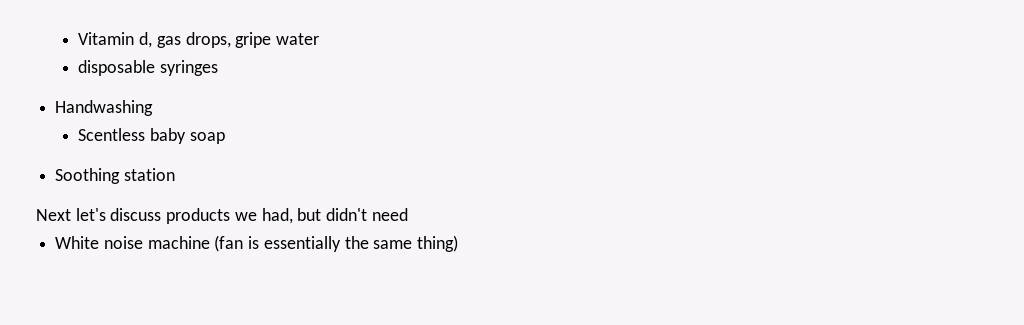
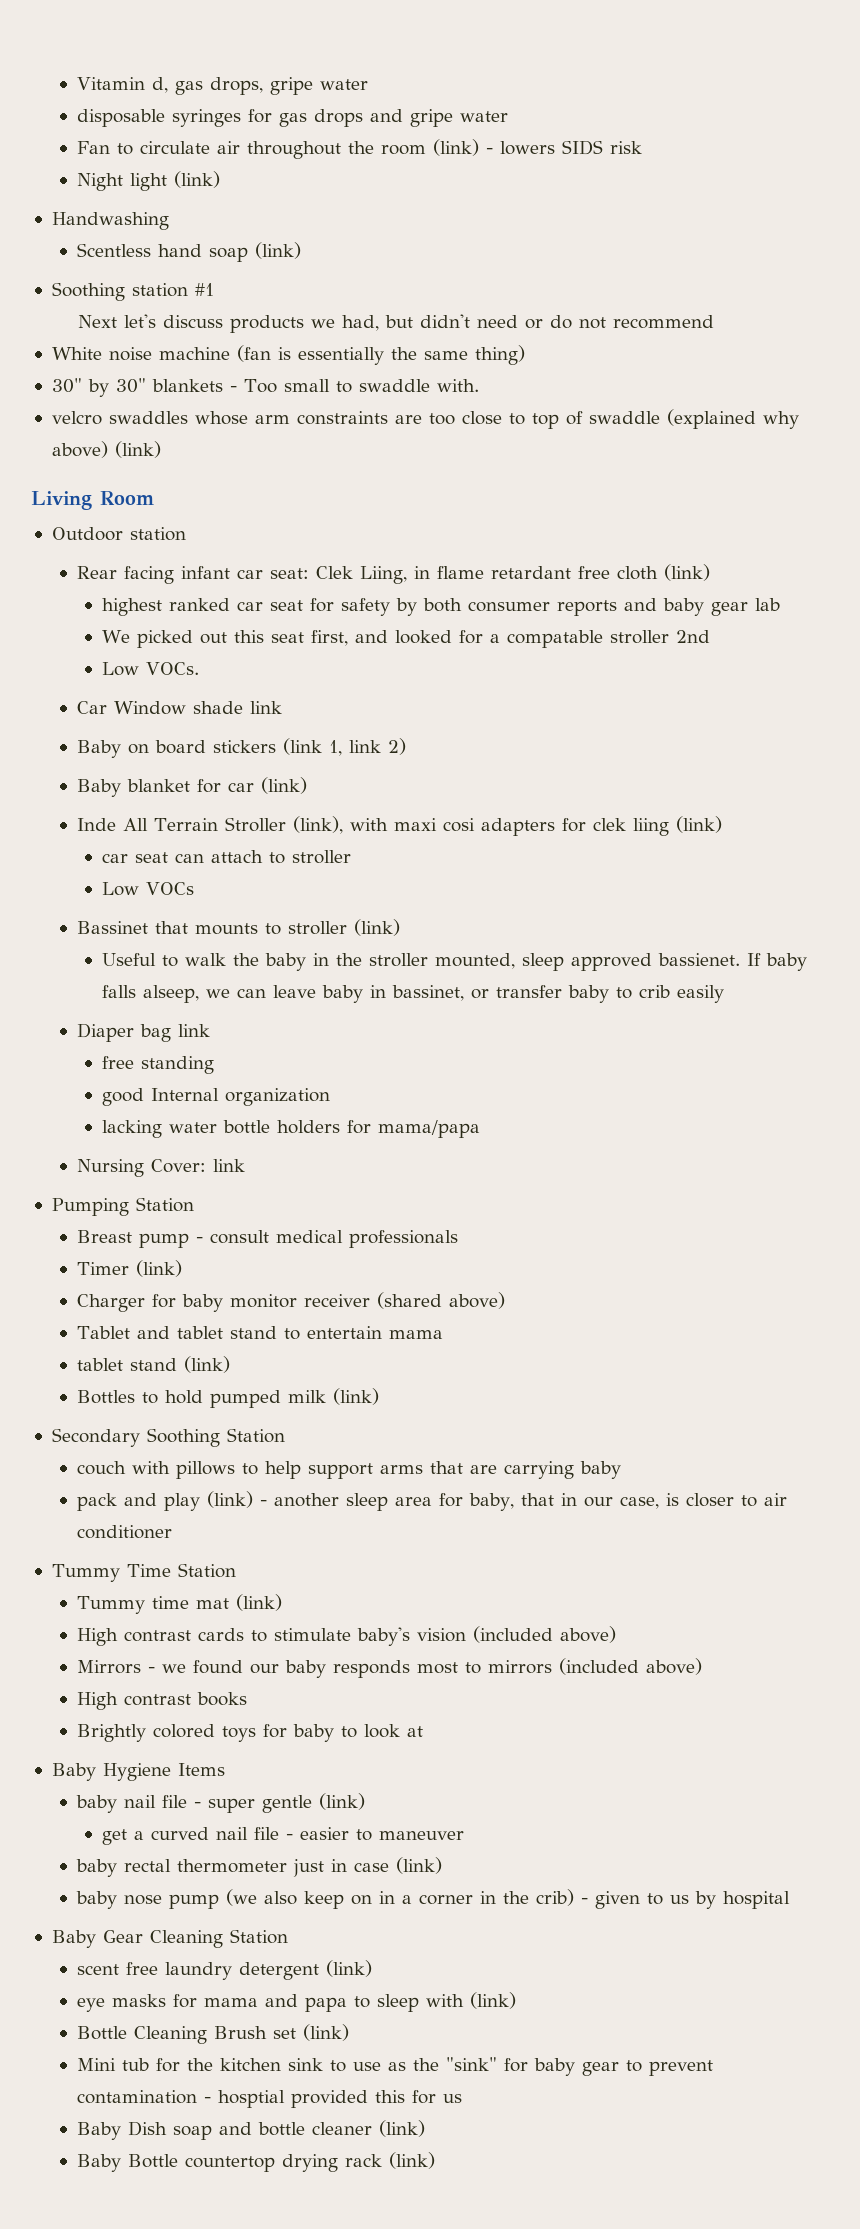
(219, 68) none -> [247,109,508,127] [76,139,642,159] [76,171,220,191] for gas drops and gripe water // Fan to circulate air throughout the room (link) - lowers SIDS risk // Night light (link)
[150,128,225,144] baby soap -> [157,242,301,262] hand soap (link)
(175, 174) none -> [194,283,214,296] #1
(408, 214) none -> [525,315,715,329] or do not recommend
(459, 243) none -> [51,378,479,397] [51,409,799,429] [51,441,161,458] [31,491,154,510] [51,527,186,541] [76,564,710,584] [101,598,780,616] [101,630,710,648] [101,662,199,676] [76,701,282,715] [76,738,406,758] [76,777,307,797] [76,816,722,836] [101,850,351,864] [101,882,194,896] [76,919,400,936] [101,953,807,971] [101,985,724,1003] [76,1023,210,1042] [101,1056,214,1074] [101,1088,330,1106] [101,1120,480,1138] [76,1159,245,1177] [51,1197,194,1216] [76,1230,458,1248] [76,1260,182,1277] [76,1292,505,1312] [76,1326,443,1340] [76,1356,230,1373] [76,1388,379,1408] [51,1428,285,1447] [76,1461,621,1479] [76,1491,787,1511] [76,1525,172,1539] [51,1563,236,1582] [76,1594,282,1614] [76,1626,616,1646] [76,1658,702,1678] [76,1692,247,1710] [76,1724,423,1742] [51,1763,225,1781] [75,1793,365,1813] [101,1827,464,1845] [75,1857,442,1877] [75,1889,790,1909] [51,1929,288,1948] [76,1960,372,1980] [76,1992,516,2012] [76,2024,349,2044] [76,2057,713,2076] [76,2090,462,2108] [76,2120,425,2140] [76,2152,435,2172] // 30" by 30" blankets - Too small to swaddle with. // velcro swaddles whose arm constraints are too close to top of swaddle (explained why above) (link) // Living Room // Outdoor station // Rear facing infant car seat: Clek Liing, in flame retardant free cloth (link) // highest ranked car seat for safety by both consumer reports and baby gear lab // We picked out this seat first, and looked for a compatable stroller 2nd // Low VOCs. // Car Window shade link // Baby on board stickers (link 1, link 2) // Baby blanket for car (link) // Inde All Terrain Stroller (link), with maxi cosi adapters for clek liing (link) // car seat can attach to stroller // Low VOCs // Bassinet that mounts to stroller (link) // Useful to walk the baby in the stroller mounted, sleep approved bassienet. If baby falls alseep, we can leave baby in bassinet, or transfer baby to crib easily // Diaper bag link // free standing // good Internal organization // lacking water bottle holders for mama/papa // Nursing Cover: link // Pumping Station // Breast pump - consult medical professionals // Timer (link) // Charger for baby monitor receiver (shared above) // Tablet and tablet stand to entertain mama // tablet stand (link) // Bottles to hold pumped milk (link) // Secondary Soothing Station // couch with pillows to help support arms that are carrying baby // pack and play (link) - another sleep area for baby, that in our case, is closer to air conditioner // Tummy Time Station // Tummy time mat (link) // High contrast cards to stimulate baby's vision (included above) // Mirrors - we found our baby responds most to mirrors (included above) // High contrast books // Brightly colored toys for baby to look at // Baby Hygiene Items // baby nail file - super gentle (link) // get a curved nail file - easier to maneuver // baby rectal thermometer just in case (link) // baby nose pump (we also keep on in a corner in the crib) - given to us by hospital // Baby Gear Cleaning Station // scent free laundry detergent (link) // eye masks for mama and papa to sleep with (link) // Bottle Cleaning Brush set (link) // Mini tub for the kitchen sink to use as the "sink" for baby gear to prevent contamination - hosptial provided this for us // Baby Dish soap and bottle cleaner (link) // Baby Bottle countertop drying rack (link)

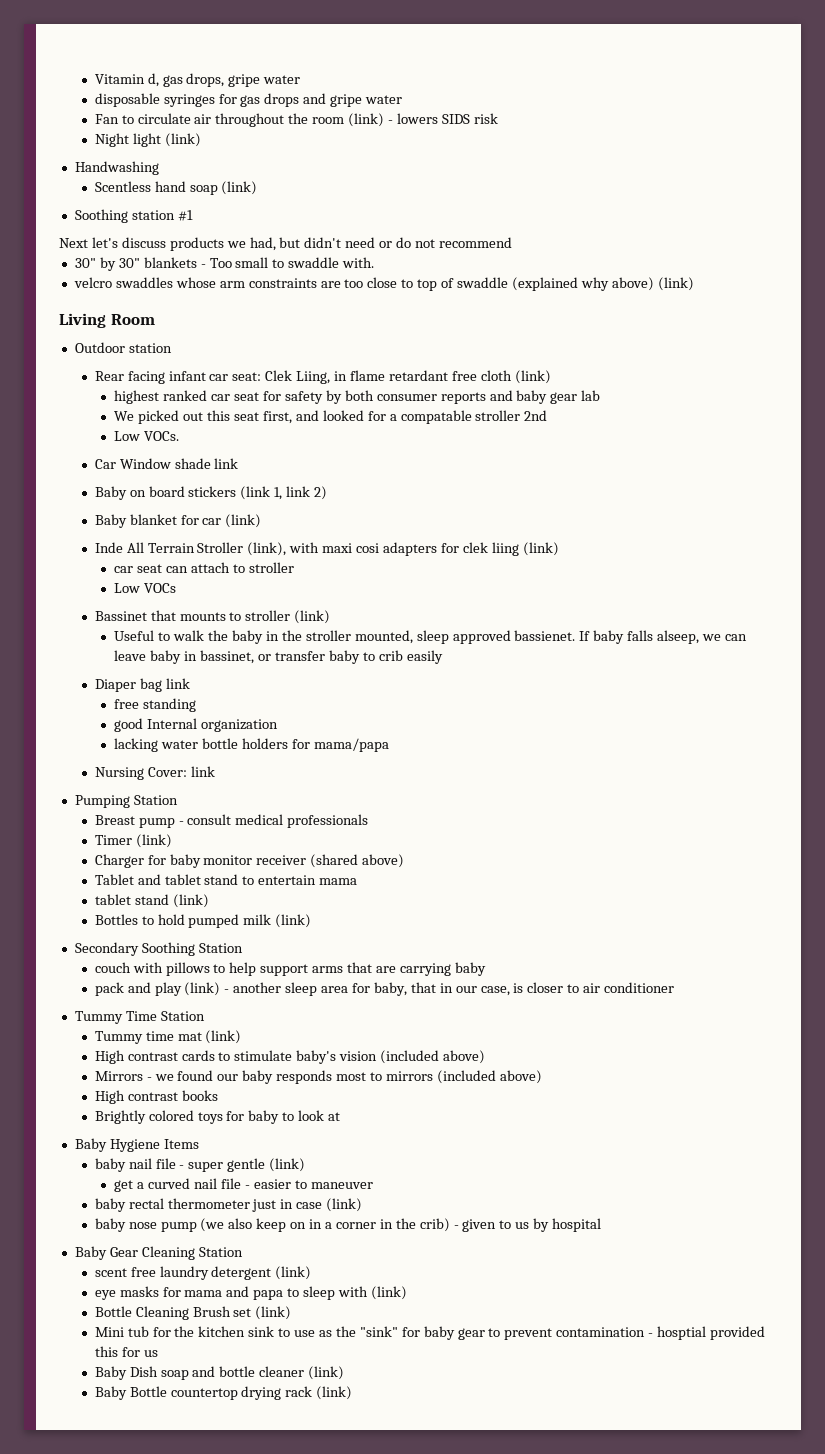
[51,345,525,365] // White noise machine (fan is essentially the same thing) -> (512, 242) none

